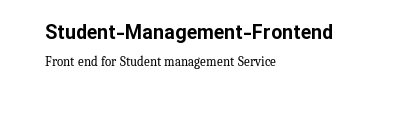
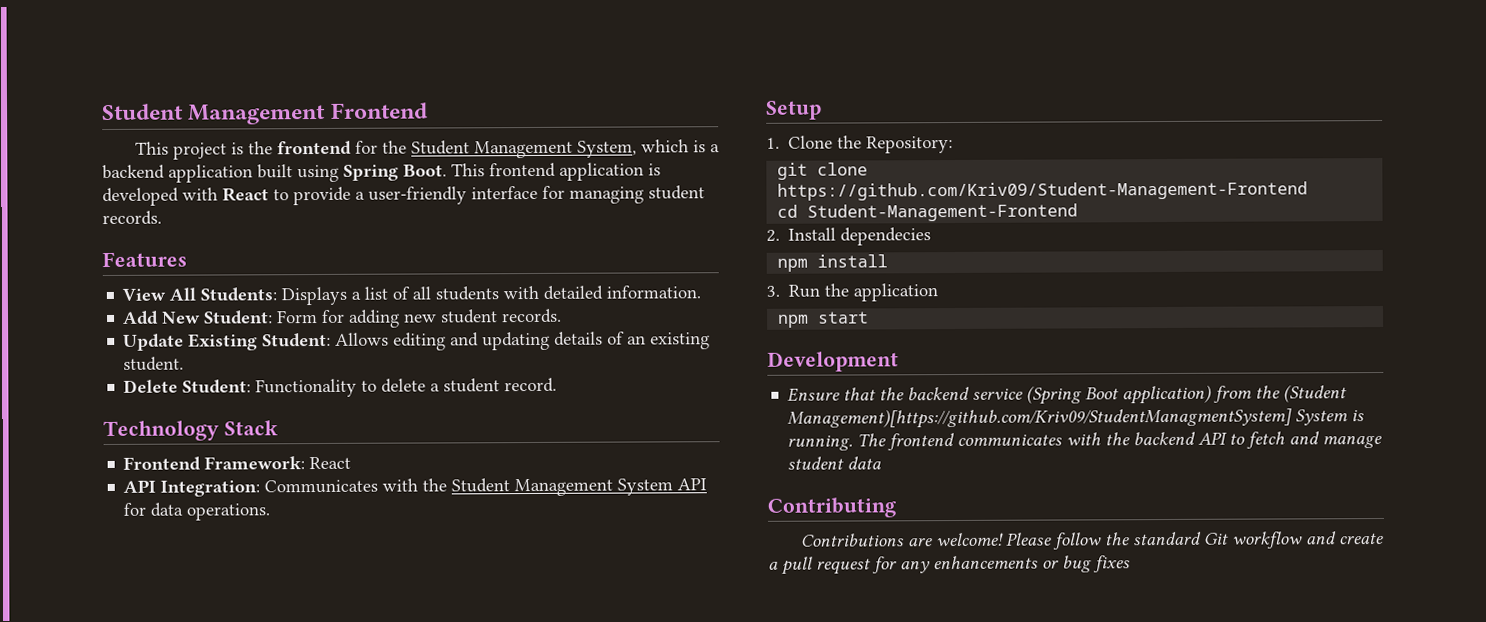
[45,24,333,43] [45,55,276,69] Student-Management-Frontend // Front end for Student management Service -> [102,102,428,125] [134,139,720,160] [102,162,661,183] [102,185,705,207] [102,210,162,226] [102,251,187,268] [122,285,702,306] [122,308,563,328] [123,331,711,351] [123,356,185,371] [123,377,558,398] [103,420,278,442] [123,456,352,471] [123,478,708,497] [123,502,271,521] [766,100,822,120] [766,135,954,154] [777,162,869,180] [777,181,1309,201] [777,203,1079,222] [766,227,932,246] [777,254,889,272] [766,283,939,302] [778,311,870,328] [767,351,899,372] [787,384,1348,405] [787,407,1365,429] [787,431,1383,451] [787,456,883,470] [767,497,896,518] [800,531,1384,550] [768,555,1130,575] Student Management Frontend // This project is the frontend for the Student Management System, which is a backend application built using Spring Boot. This frontend application is developed with React to provide a user-friendly interface for managing student records. // Features // View All Students: Displays a list of all students with detailed information. // Add New Student: Form for adding new student records. // Update Existing Student: Allows editing and updating details of an existing student. // Delete Student: Functionality to delete a student record. // Technology Stack // Frontend Framework: React // API Integration: Communicates with the Student Management System API for data operations. // Setup // 1. Clone the Repository: // git clone https://github.com/Kriv09/Student-Management-Frontend // cd Student-Management-Frontend // 2. Install dependecies // npm install // 3. Run the application // npm start // Development // Ensure that the backend service (Spring Boot application) from the (Student Management)[https://github.com/Kriv09/StudentManagmentSystem] System is running. The frontend communicates with the backend API to fetch and manage student data // Contributing // Contributions are welcome! Please follow the standard Git workflow and create a pull request for any enhancements or bug fixes

